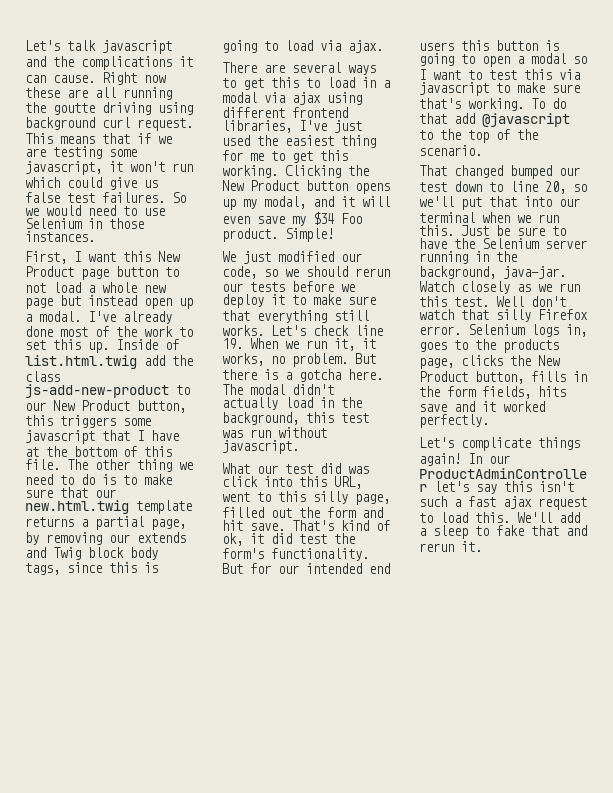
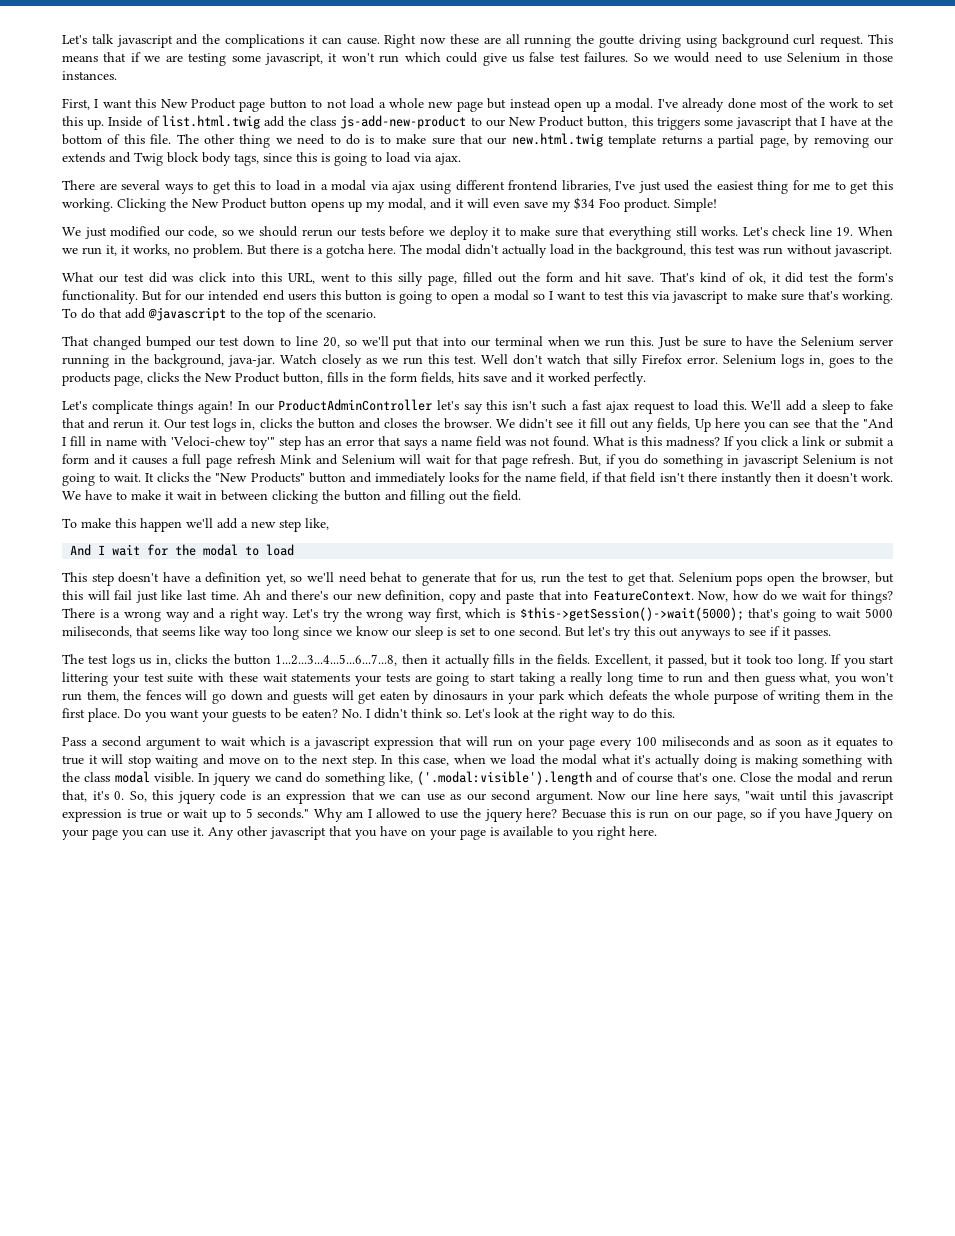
(482, 546) none -> [163,418,895,432] [62,436,894,450] [62,454,895,468] [62,472,894,486] [62,490,521,504] [62,518,329,532] [70,544,295,556] [62,572,895,586] [62,590,894,604] [62,607,893,622] [62,626,831,640] [62,654,894,668] [62,672,894,686] [62,690,894,704] [62,708,675,722] [62,736,893,750] [62,754,894,768] [62,771,894,786] [62,790,895,804] [62,808,893,822] [62,826,657,840] Our test logs in, clicks the button and closes the browser. We didn't see it fill out any fields, Up here you can see that the "And I fill in name with 'Veloci-chew toy'" step has an error that says a name field was not found. What is this madness? If you click a link or submit a form and it causes a full page refresh Mink and Selenium will wait for that page refresh. But, if you do something in javascript Selenium is not going to wait. It clicks the "New Products" button and immediately looks for the name field, if that field isn't there instantly then it doesn't work. We have to make it wait in between clicking the button and filling out the field. // To make this happen we'll add a new step like, // And I wait for the modal to load // This step doesn't have a definition yet, so we'll need behat to generate that for us, run the test to get that. Selenium pops open the browser, but this will fail just like last time. Ah and there's our new definition, copy and paste that into FeatureContext. Now, how do we wait for things? There is a wrong way and a right way. Let's try the wrong way first, which is $this->getSession()->wait(5000); that's going to wait 5000 miliseconds, that seems like way too long since we know our sleep is set to one second. But let's try this out anyways to see if it passes. // The test logs us in, clicks the button 1...2...3...4...5...6...7...8, then it actually fills in the fields. Excellent, it passed, but it took too long. If you start littering your test suite with these wait statements your tests are going to start taking a really long time to run and then guess what, you won't run them, the fences will go down and guests will get eaten by dinosaurs in your park which defeats the whole purpose of writing them in the first place. Do you want your guests to be eaten? No. I didn't think so. Let's look at the right way to do this. // Pass a second argument to wait which is a javascript expression that will run on your page every 100 miliseconds and as soon as it equates to true it will stop waiting and move on to the next step. In this case, when we load the modal what it's actually doing is making something with the class modal visible. In jquery we cand do something like, ('.modal:visible').length and of course that's one. Close the modal and rerun that, it's 0. So, this jquery code is an expression that we can use as our second argument. Now our line here says, "wait until this javascript expression is true or wait up to 5 seconds." Why am I allowed to use the jquery here? Becuase this is run on our page, so if you have Jquery on your page you can use it. Any other javascript that you have on your page is available to you right here.

